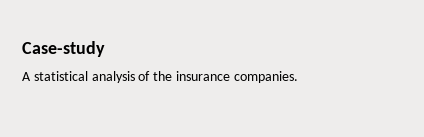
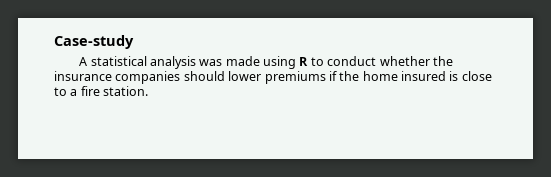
[138,71,298,83] of the insurance companies. -> [199,56,453,69] [54,71,492,84] [54,86,149,96] was made using R to conduct whether the insurance companies should lower premiums if the home insured is close to a fire station.

